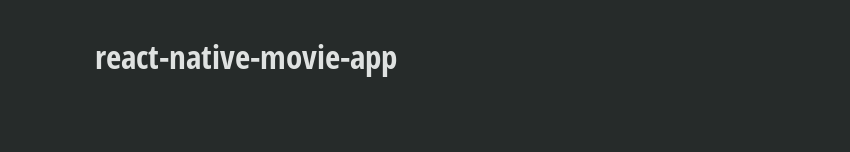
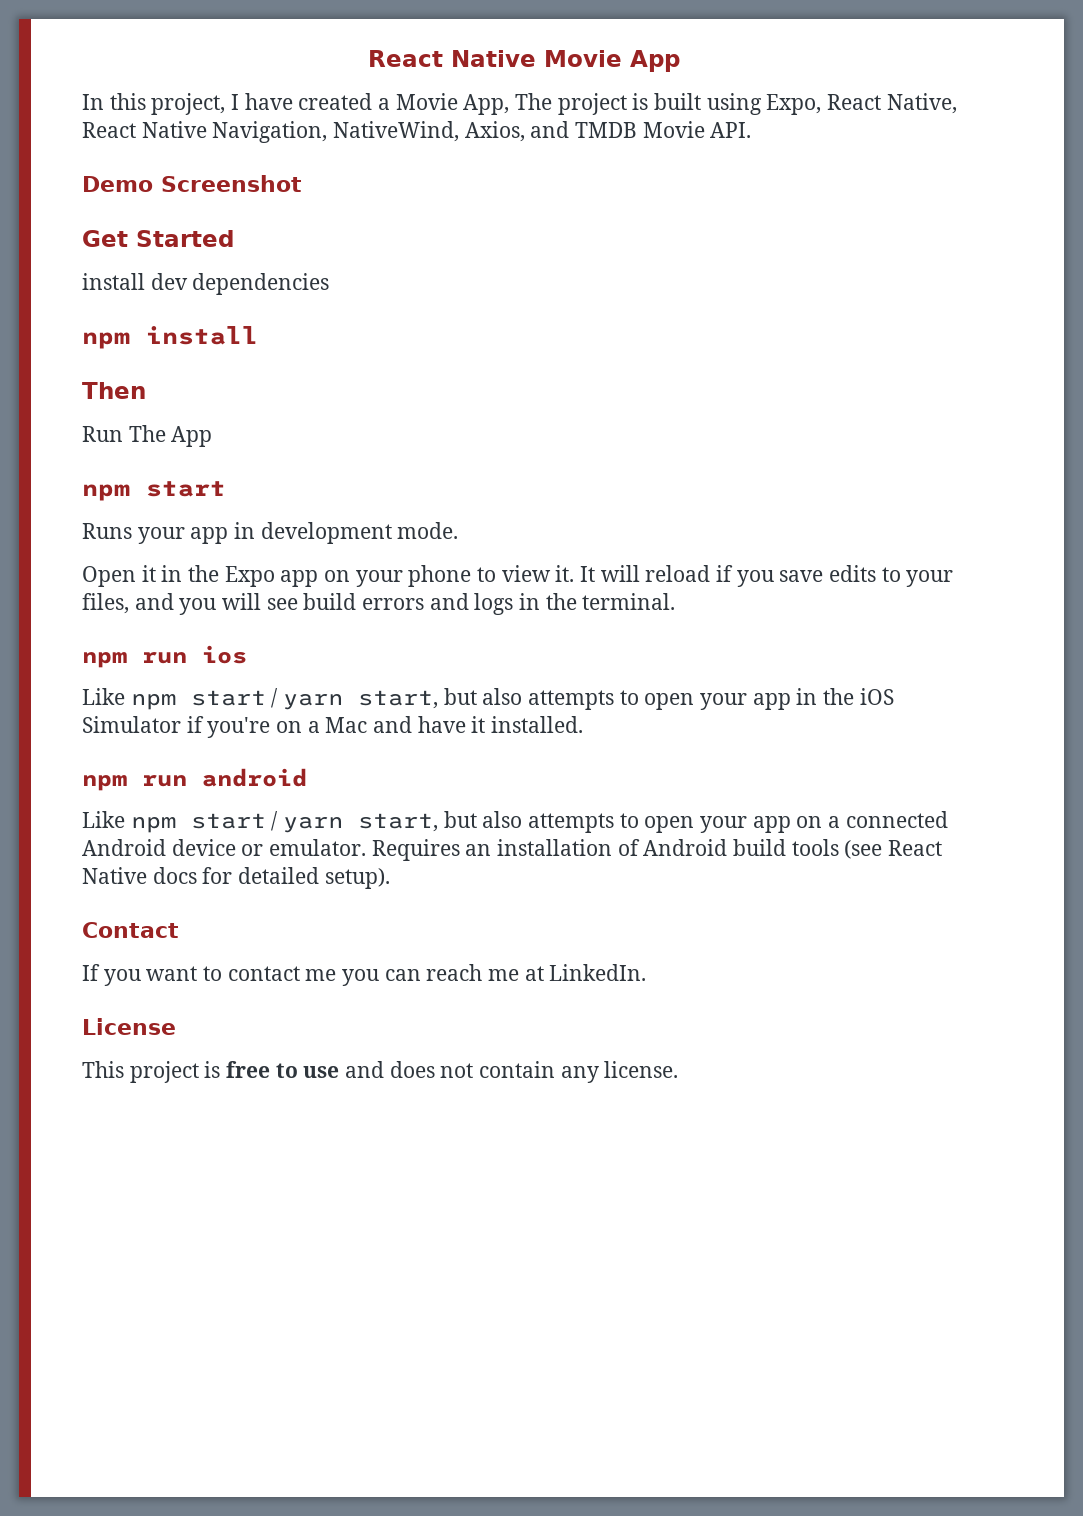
[95,44,397,77] react-native-movie-app -> [367,50,680,72] [82,93,957,115] [82,121,752,143] [82,175,302,192] [82,230,234,247] [82,273,330,295] [82,326,258,349] [82,382,146,399] [82,425,213,447] [82,481,226,501] [82,522,459,544] [82,565,954,587] [82,593,676,615] [82,645,247,668] [82,688,894,710] [82,716,584,738] [82,768,307,791] [82,811,948,833] [82,839,943,861] [82,867,390,889] [82,922,179,938] [82,964,647,986] [82,1018,176,1035] [82,1061,679,1083] React Native Movie App // In this project, I have created a Movie App, The project is built using Expo, React Native, React Native Navigation, NativeWind, Axios, and TMDB Movie API. // Demo Screenshot // Get Started // install dev dependencies // npm install // Then // Run The App // npm start // Runs your app in development mode. // Open it in the Expo app on your phone to view it. It will reload if you save edits to your files, and you will see build errors and logs in the terminal. // npm run ios // Like npm start / yarn start, but also attempts to open your app in the iOS Simulator if you're on a Mac and have it installed. // npm run android // Like npm start / yarn start, but also attempts to open your app on a connected Android device or emulator. Requires an installation of Android build tools (see React Native docs for detailed setup). // Contact // If you want to contact me you can reach me at LinkedIn. // License // This project is free to use and does not contain any license.

